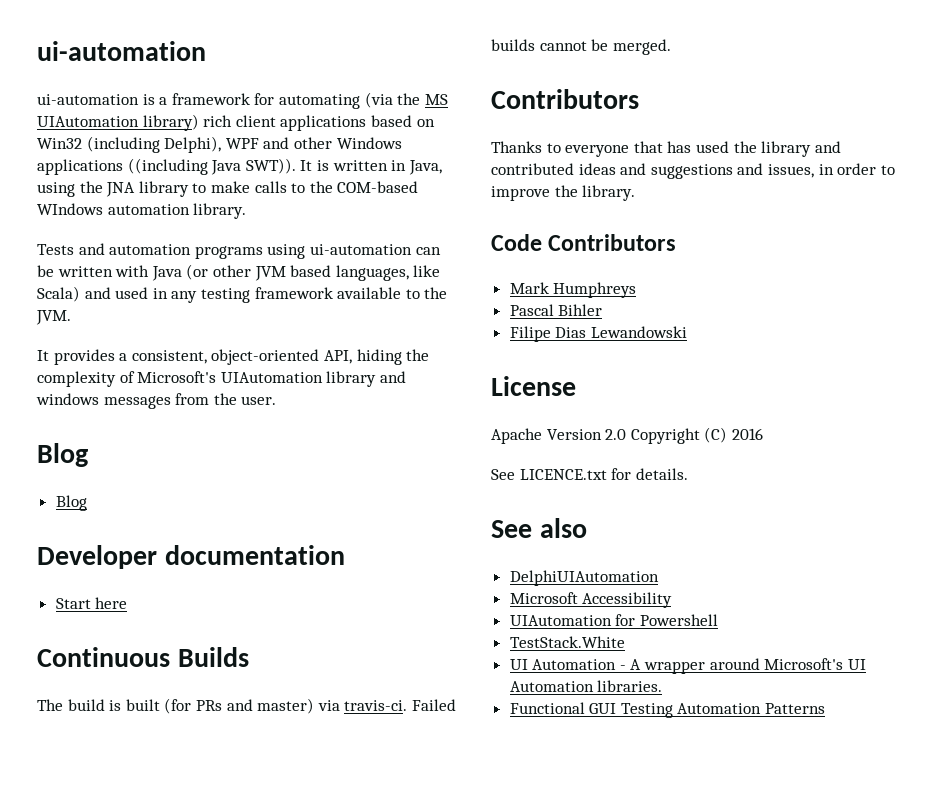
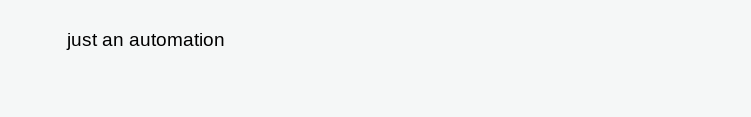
[37,41,206,61] [37,92,448,109] [37,114,435,131] [37,136,402,153] [37,158,442,175] [37,181,419,197] [37,203,247,219] [37,243,441,259] [37,264,441,281] [37,286,448,303] [36,310,71,325] [37,349,430,365] [37,371,406,387] [36,393,277,409] [37,443,88,467] [55,495,87,511] [37,545,345,569] [55,597,128,609] [37,647,249,667] [37,698,456,714] [491,39,671,55] [491,89,639,109] [491,141,841,157] [491,163,895,179] [491,185,636,201] [491,234,677,251] [509,282,637,298] [509,304,603,316] [509,326,687,342] [491,376,576,396] [491,427,763,444] [491,468,688,480] [491,518,587,538] [509,570,659,586] [509,592,673,608] [509,614,718,626] [509,636,625,648] [509,658,866,674] [509,680,663,692] [509,702,826,718] ui-automation // ui-automation is a framework for automating (via the MS UIAutomation library) rich client applications based on Win32 (including Delphi), WPF and other Windows applications ((including Java SWT)). It is written in Java, using the JNA library to make calls to the COM-based WIndows automation library. // Tests and automation programs using ui-automation can be written with Java (or other JVM based languages, like Scala) and used in any testing framework available to the JVM. // It provides a consistent, object-oriented API, hiding the complexity of Microsoft's UIAutomation library and windows messages from the user. // Blog // Blog // Developer documentation // Start here // Continuous Builds // The build is built (for PRs and master) via travis-ci. Failed builds cannot be merged. // Contributors // Thanks to everyone that has used the library and contributed ideas and suggestions and issues, in order to improve the library. // Code Contributors // Mark Humphreys // Pascal Bihler // Filipe Dias Lewandowski // License // Apache Version 2.0 Copyright (C) 2016 // See LICENCE.txt for details. // See also // DelphiUIAutomation // Microsoft Accessibility // UIAutomation for Powershell // TestStack.White // UI Automation - A wrapper around Microsoft's UI Automation libraries. // Functional GUI Testing Automation Patterns -> [66,33,226,50] just an automation

